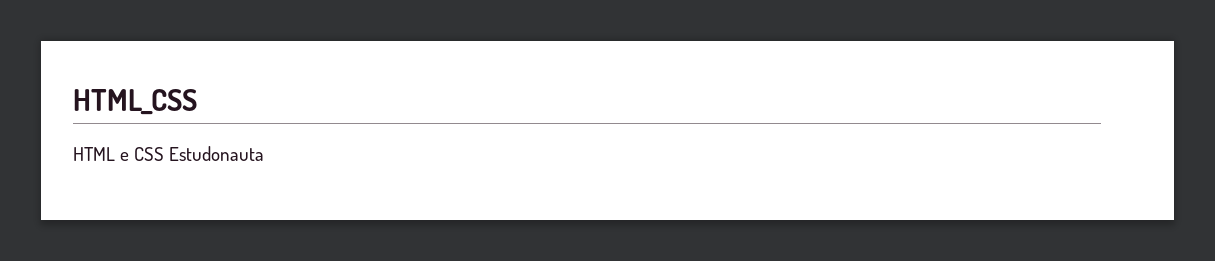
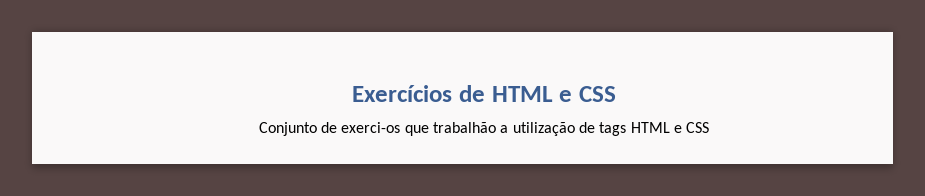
[73,89,197,115] [73,146,265,161] HTML_CSS // HTML e CSS Estudonauta -> [352,85,616,102] [258,122,710,136] Exercícios de HTML e CSS // Conjunto de exerci-os que trabalhão a utilização de tags HTML e CSS

